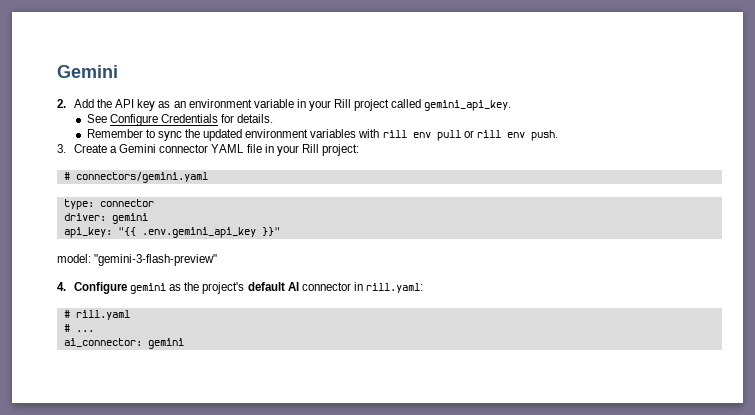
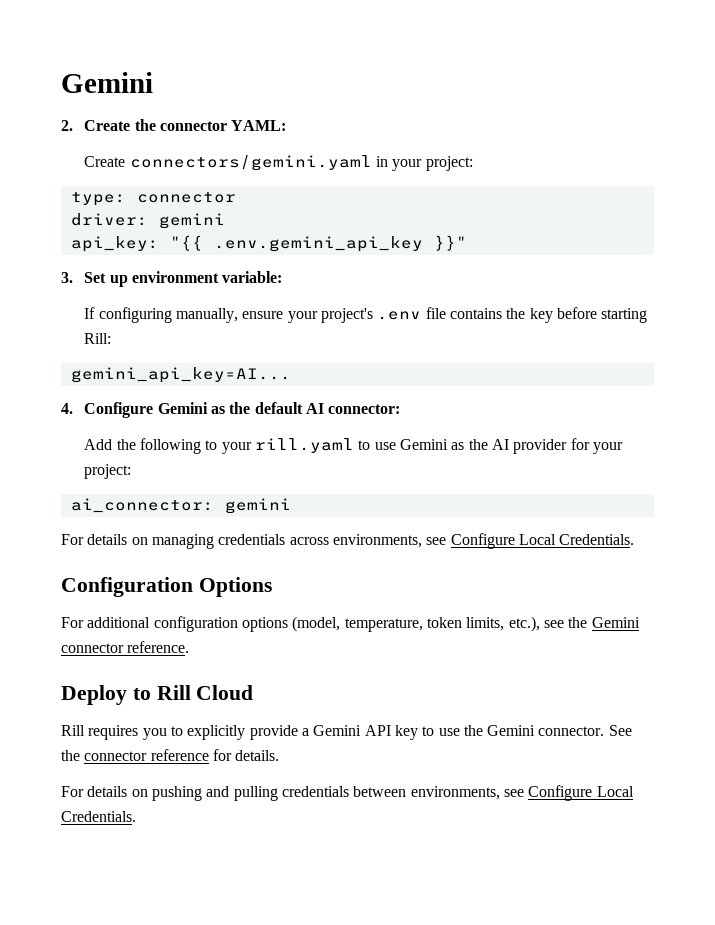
[74,99,512,111] [86,114,274,126] [86,129,558,141] [57,144,360,156] [63,172,208,183] Add the API key as an environment variable in your Rill project called gemini_api_key. // See Configure Credentials for details. // Remember to sync the updated environment variables with rill env pull or rill env push. // 3. Create a Gemini connector YAML file in your Rill project: // # connectors/gemini.yaml -> [84,119,287,131] [84,155,473,171] Create the connector YAML: // Create connectors/gemini.yaml in your project:
[57,254,218,266] model: "gemini-3-flash-preview" -> [61,271,283,287] [84,307,648,323] [84,333,112,344] [70,367,291,383] 3. Set up environment variable: // If configuring manually, ensure your project's .env file contains the key before starting Rill: // gemini_api_key=AI...
[130,282,245,294] gemini as the project's -> [157,402,251,414] Gemini as the
[301,282,424,293] [63,310,130,320] [63,324,94,332] [63,338,184,349] connector in rill.yaml: // # rill.yaml // # ... // ai_connector: gemini -> [328,404,401,414] [84,438,623,454] [84,464,132,479] [70,498,291,514] [61,533,635,549] [61,577,272,597] [61,616,640,632] [61,641,190,653] [61,685,254,705] [61,725,632,740] [61,749,280,761] [61,785,634,801] [61,811,136,822] connector: // Add the following to your rill.yaml to use Gemini as the AI provider for your project: // ai_connector: gemini // For details on managing credentials across environments, see Configure Local Credentials. // Configuration Options // For additional configuration options (model, temperature, token limits, etc.), see the Gemini connector reference. // Deploy to Rill Cloud // Rill requires you to explicitly provide a Gemini API key to use the Gemini connector. See the connector reference for details. // For details on pushing and pulling credentials between environments, see Configure Local Credentials.

